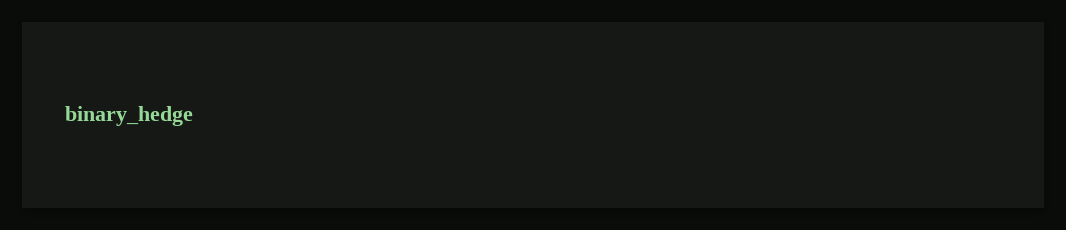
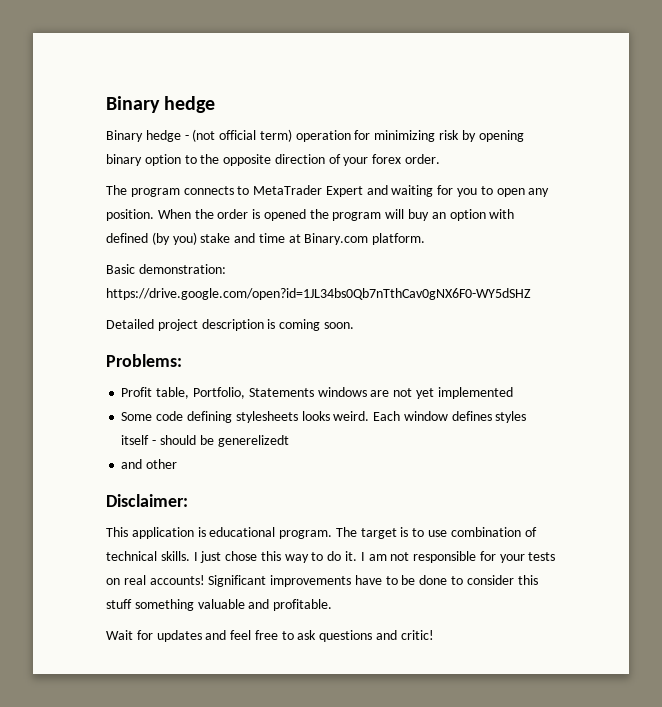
[65,106,193,126] binary_hedge -> [106,96,216,113] [106,129,524,142] [106,154,441,166] [106,185,550,197] [106,209,515,221] [106,232,426,245] [106,264,226,274] [106,288,531,300] [106,319,354,331] [106,354,182,367] [121,387,513,399] [121,411,527,423] [121,435,289,447] [121,459,178,469] [106,494,188,507] [106,527,537,539] [106,551,556,563] [106,575,538,587] [106,599,333,611] [106,630,434,642] Binary hedge // Binary hedge - (not official term) operation for minimizing risk by opening binary option to the opposite direction of your forex order. // The program connects to MetaTrader Expert and waiting for you to open any position. When the order is opened the program will buy an option with defined (by you) stake and time at Binary.com platform. // Basic demonstration: https://drive.google.com/open?id=1JL34bs0Qb7nTthCav0gNX6F0-WY5dSHZ // Detailed project description is coming soon. // Problems: // Profit table, Portfolio, Statements windows are not yet implemented // Some code defining stylesheets looks weird. Each window defines styles itself - should be generelizedt // and other // Disclaimer: // This application is educational program. The target is to use combination of technical skills. I just chose this way to do it. I am not responsible for your tests on real accounts! Significant improvements have to be done to consider this stuff something valuable and profitable. // Wait for updates and feel free to ask questions and critic!

